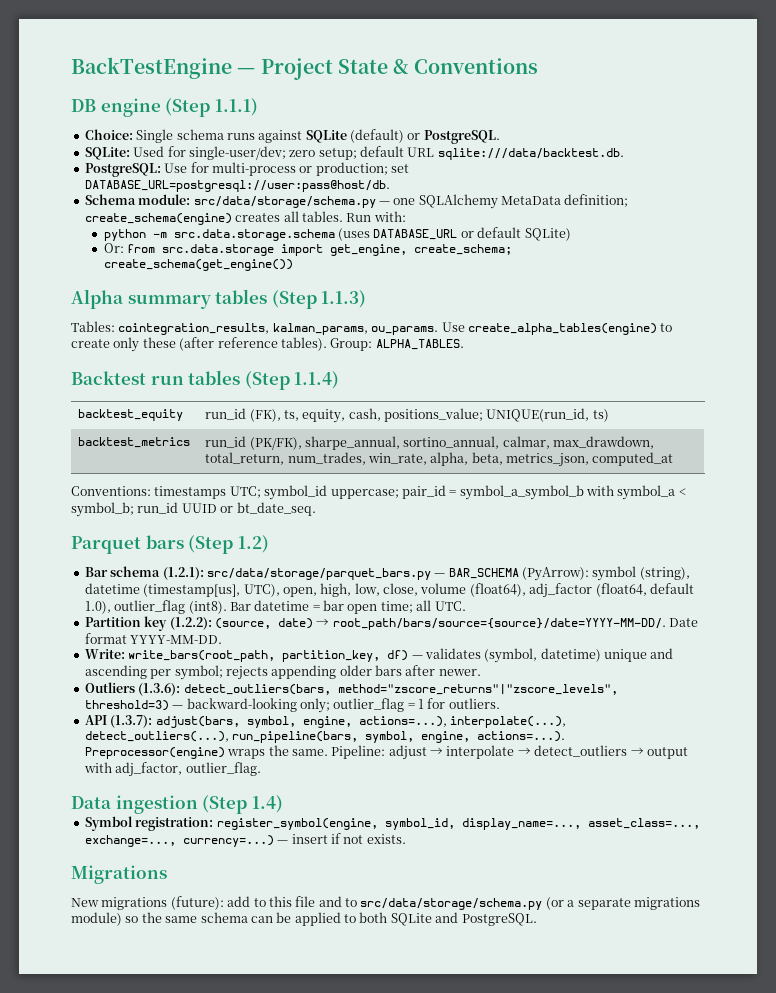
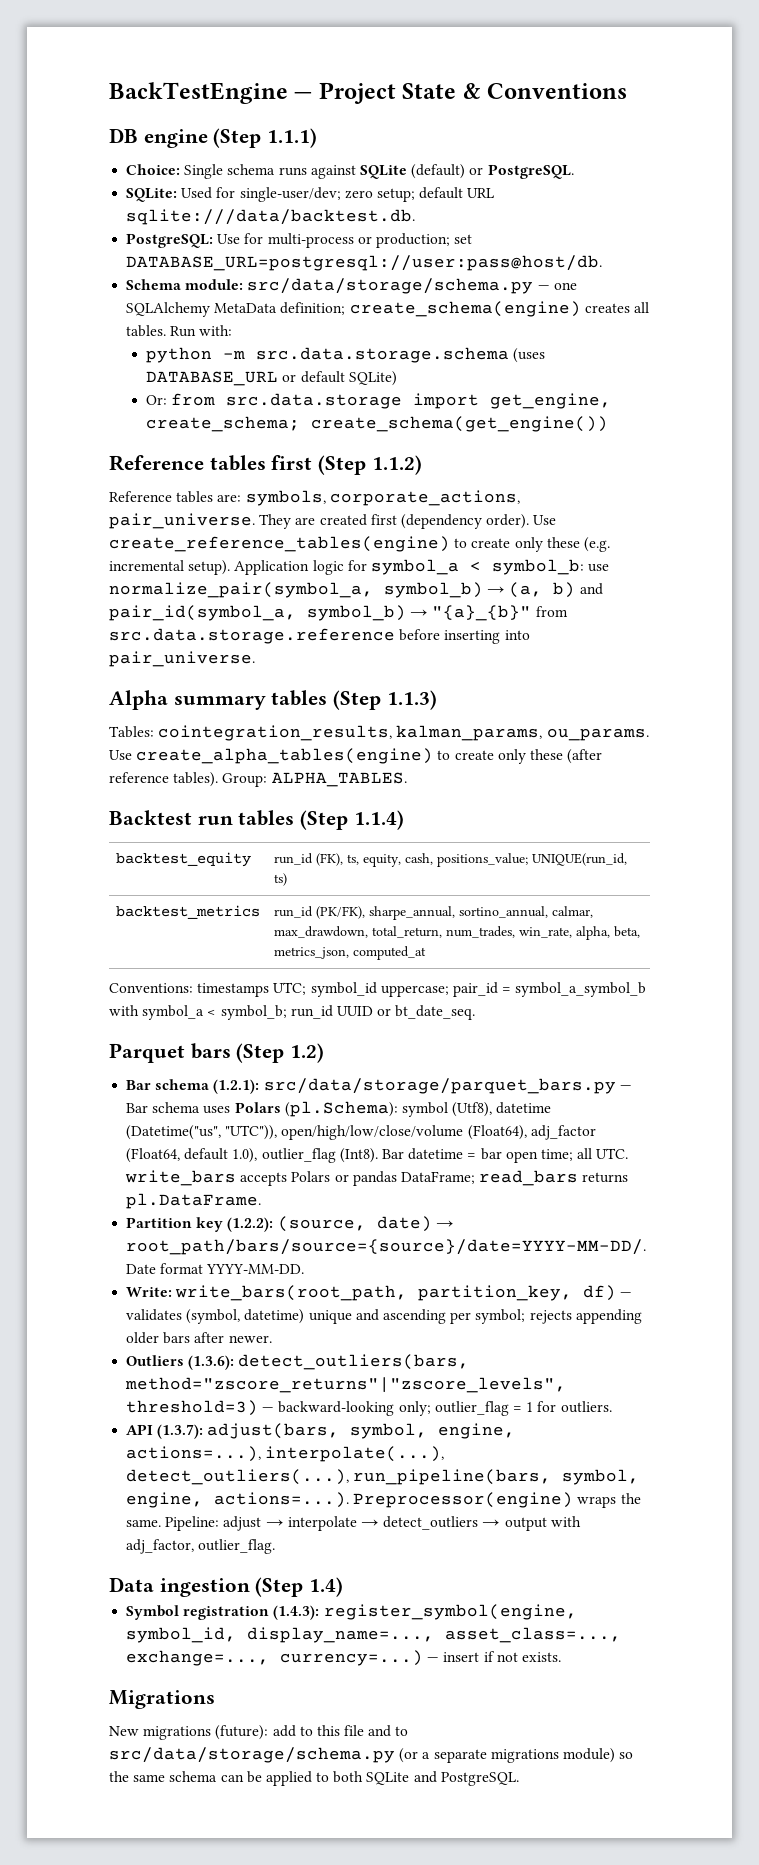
(293, 265) none -> [109,455,422,475] [109,490,520,506] [109,513,557,529] [109,536,610,552] [109,559,610,575] [109,582,603,598] [109,605,568,621] [109,628,530,644] [109,651,255,667] // Reference tables first (Step 1.1.2) // Reference tables are: symbols, corporate_actions, pair_universe. They are created first (dependency order). Use create_reference_tables(engine) to create only these (e.g. incremental setup). Application logic for symbol_a < symbol_b: use normalize_pair(symbol_a, symbol_b) → (a, b) and pair_id(symbol_a, symbol_b) → "{a}_{b}" from src.data.storage.reference before inserting into pair_universe.
[448,566,690,581] [84,583,647,598] BAR_SCHEMA (PyArrow): symbol (string), datetime (timestamp[us], UTC), open, high, low, close, volume (float64), adj_factor (float64, -> [126,1101,552,1117] [126,1125,596,1140] [126,1148,181,1163] Bar schema uses Polars (pl.Schema): symbol (Utf8), datetime (Datetime("us", "UTC")), open/high/low/close/volume (Float64), adj_factor (Float64,
[188,601,227,614] (int8). -> [339,1148,378,1163] (Int8).
(466, 606) none -> [125,1170,629,1186] [126,1193,262,1209] write_bars accepts Polars or pandas DataFrame; read_bars returns pl.DataFrame.
[135,817,214,831] registration: -> [183,1605,320,1620] registration (1.4.3):

